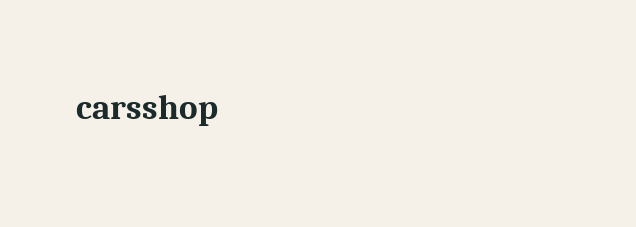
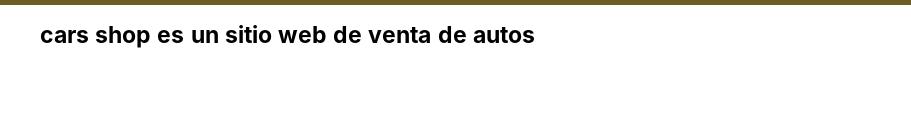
[76,94,218,126] carsshop -> [40,25,535,48] cars shop es un sitio web de venta de autos

